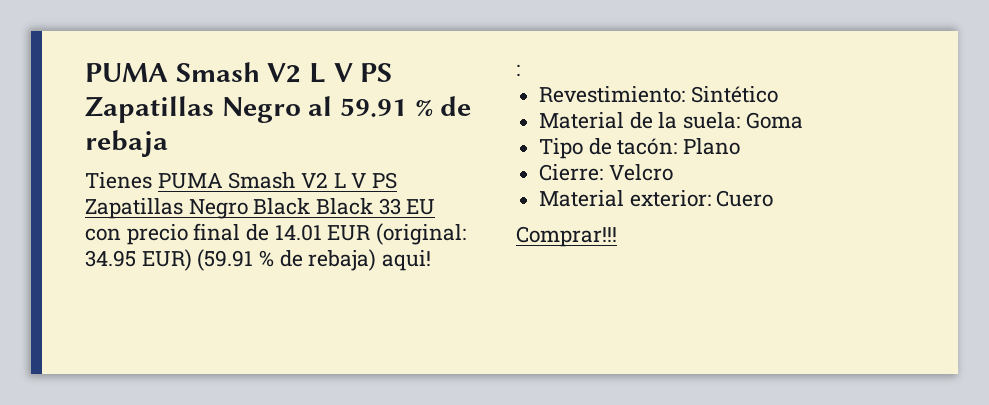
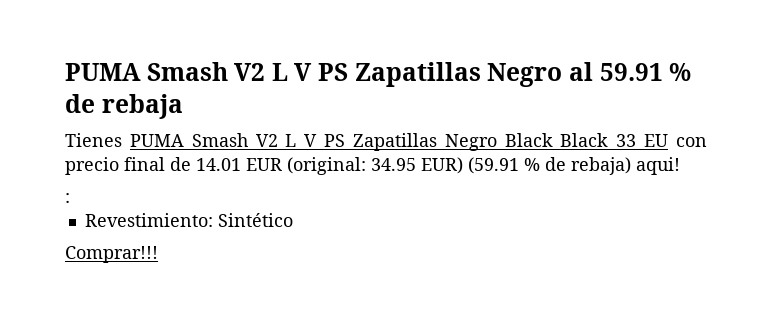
[539,112,803,129] [539,138,741,159] [539,164,673,181] [539,190,774,207] // Material de la suela: Goma // Tipo de tacón: Plano // Cierre: Velcro // Material exterior: Cuero -> (293, 220) none

